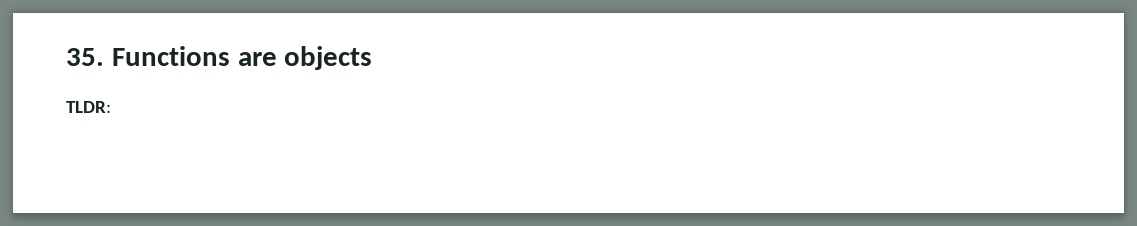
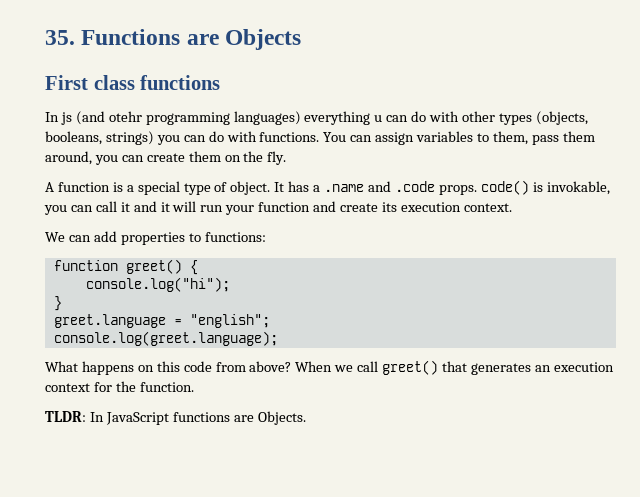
[284,46,373,70] [66,101,111,113] objects // TLDR: -> [225,29,302,50] [45,75,221,90] [45,111,588,125] [45,131,595,145] [45,151,287,165] [45,180,610,195] [44,201,512,215] [45,231,266,245] [53,259,198,275] [85,277,230,292] [53,296,62,311] [53,314,270,328] [53,331,278,346] [45,360,614,375] [45,381,194,392] [45,411,306,425] Objects // First class functions // In js (and otehr programming languages) everything u can do with other types (objects, booleans, strings) you can do with functions. You can assign variables to them, pass them around, you can create them on the fly. // A function is a special type of object. It has a .name and .code props. code() is invokable, you can call it and it will run your function and create its execution context. // We can add properties to functions: // function greet() { // console.log("hi"); // } // greet.language = "english"; // console.log(greet.language); // What happens on this code from above? When we call greet() that generates an execution context for the function. // TLDR: In JavaScript functions are Objects.

